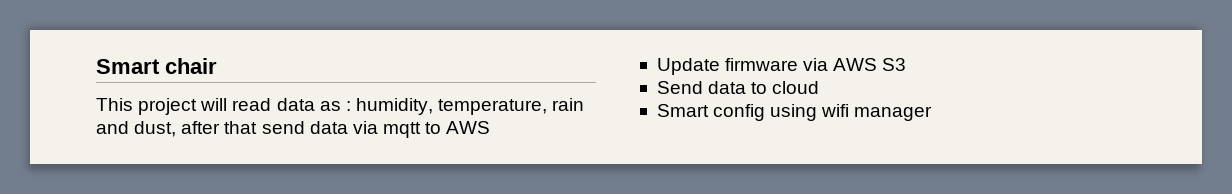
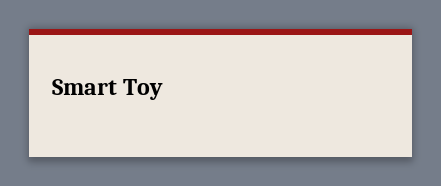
[96,58,217,74] [96,98,585,115] [96,121,491,138] [656,58,907,75] [656,81,820,94] [656,104,933,121] Smart chair // This project will read data as : humidity, temperature, rain and dust, after that send data via mqtt to AWS // Update firmware via AWS S3 // Send data to cloud // Smart config using wifi manager -> [52,79,164,100] Smart Toy

